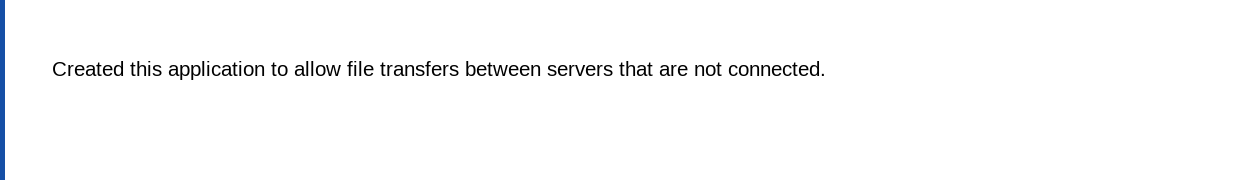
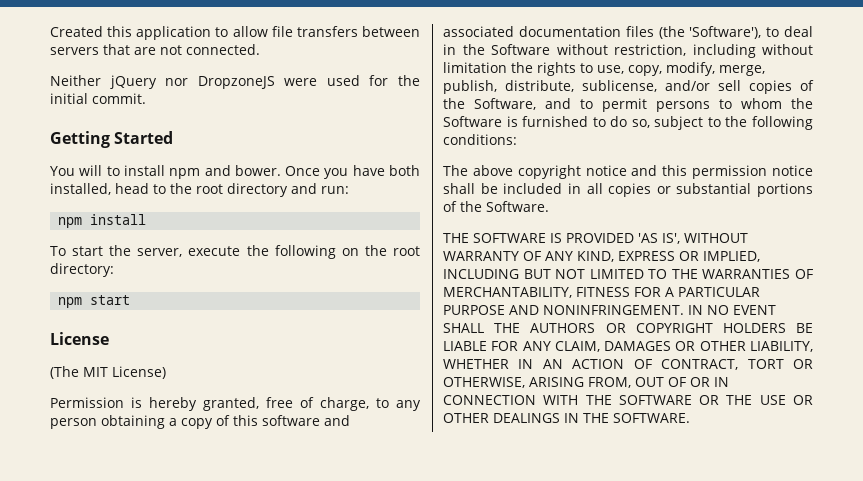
(826, 68) none -> [50,75,420,89] [50,93,146,104] [50,131,174,148] [50,165,421,179] [50,183,349,197] [58,214,147,228] [50,245,421,259] [50,263,114,277] [58,295,131,308] [50,332,109,345] [50,366,166,379] [50,397,421,411] [50,415,350,429] [443,26,813,39] [443,44,813,58] [443,62,765,76] [443,80,814,94] [443,98,813,112] [443,116,813,130] [443,134,517,145] [443,165,813,179] [443,183,813,197] [443,201,549,212] [443,233,748,244] [443,251,760,262] [443,269,813,279] [443,287,760,298] [443,305,776,315] [443,323,813,333] [443,341,813,352] [443,359,813,370] [443,377,729,388] [443,395,813,405] [443,413,690,423] // Neither jQuery nor DropzoneJS were used for the initial commit. // Getting Started // You will to install npm and bower. Once you have both installed, head to the root directory and run: // npm install // To start the server, execute the following on the root directory: // npm start // License // (The MIT License) // Permission is hereby granted, free of charge, to any person obtaining a copy of this software and associated documentation files (the 'Software'), to deal in the Software without restriction, including without limitation the rights to use, copy, modify, merge, publish, distribute, sublicense, and/or sell copies of the Software, and to permit persons to whom the Software is furnished to do so, subject to the following conditions: // The above copyright notice and this permission notice shall be included in all copies or substantial portions of the Software. // THE SOFTWARE IS PROVIDED 'AS IS', WITHOUT WARRANTY OF ANY KIND, EXPRESS OR IMPLIED, INCLUDING BUT NOT LIMITED TO THE WARRANTIES OF MERCHANTABILITY, FITNESS FOR A PARTICULAR PURPOSE AND NONINFRINGEMENT. IN NO EVENT SHALL THE AUTHORS OR COPYRIGHT HOLDERS BE LIABLE FOR ANY CLAIM, DAMAGES OR OTHER LIABILITY, WHETHER IN AN ACTION OF CONTRACT, TORT OR OTHERWISE, ARISING FROM, OUT OF OR IN CONNECTION WITH THE SOFTWARE OR THE USE OR OTHER DEALINGS IN THE SOFTWARE.

